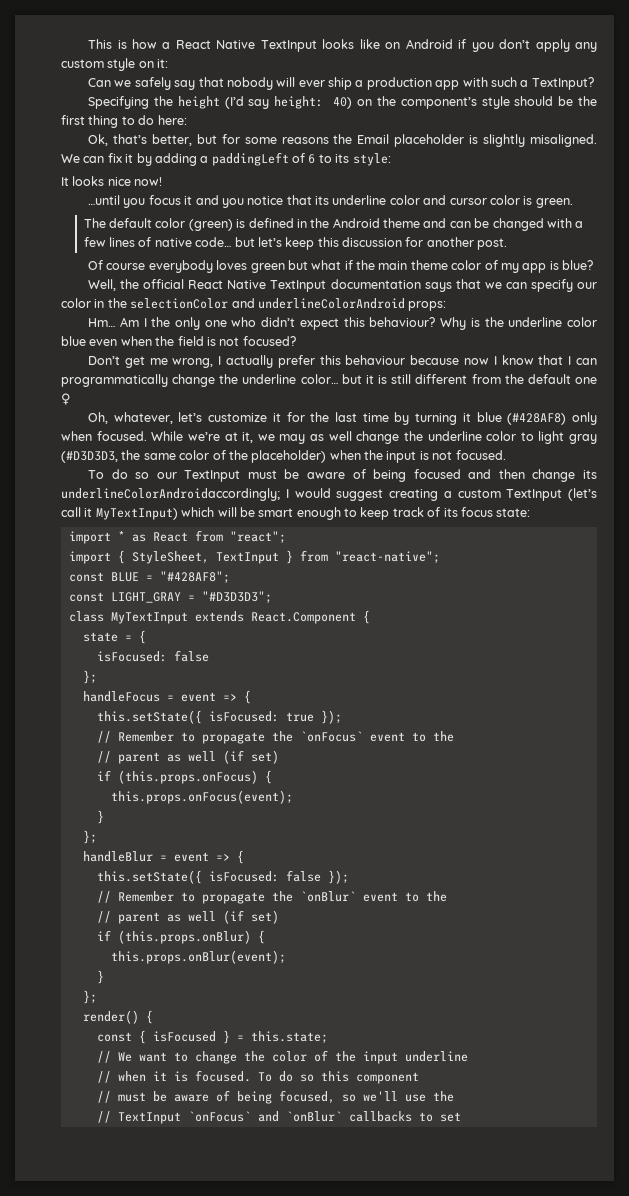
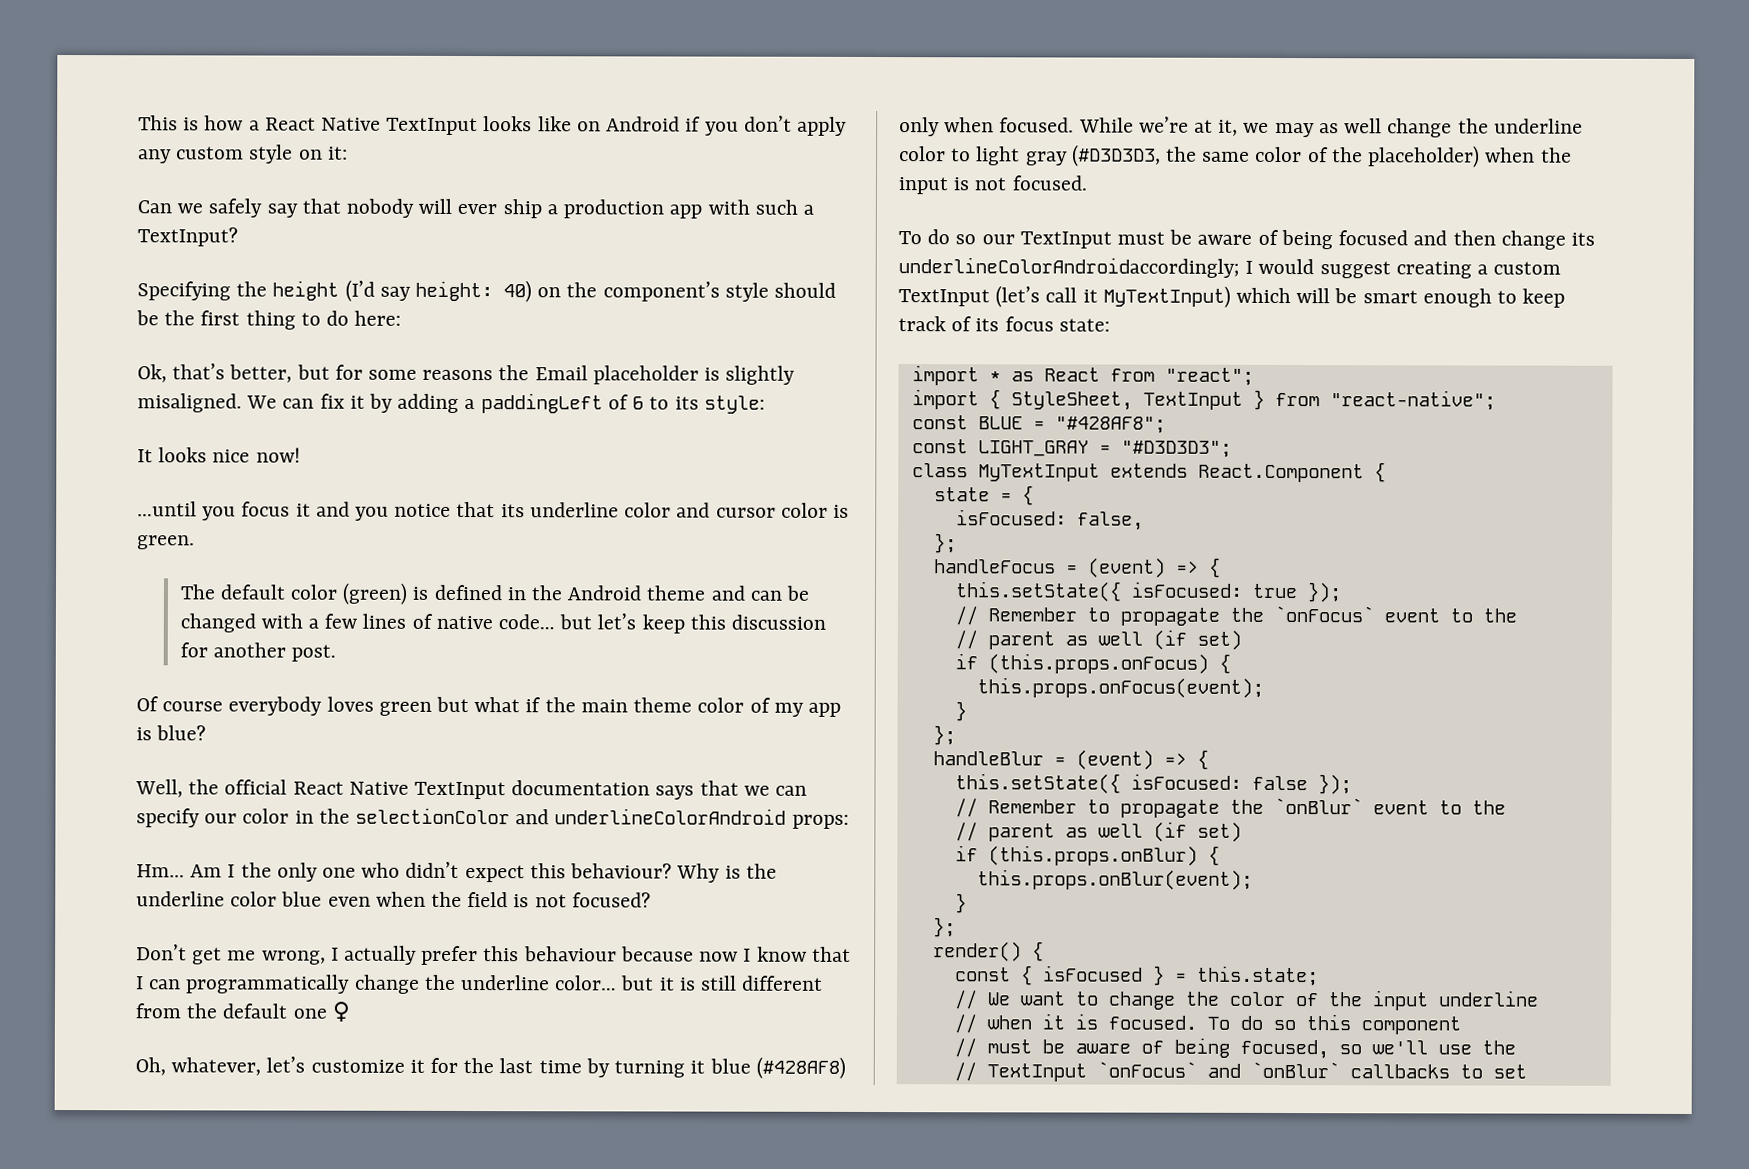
[173,650,209,662] false -> [1076,511,1144,531] false,
[180,692,216,702] event -> [1087,557,1166,578] (event)
[173,852,209,862] event -> [1075,749,1154,770] (event)

